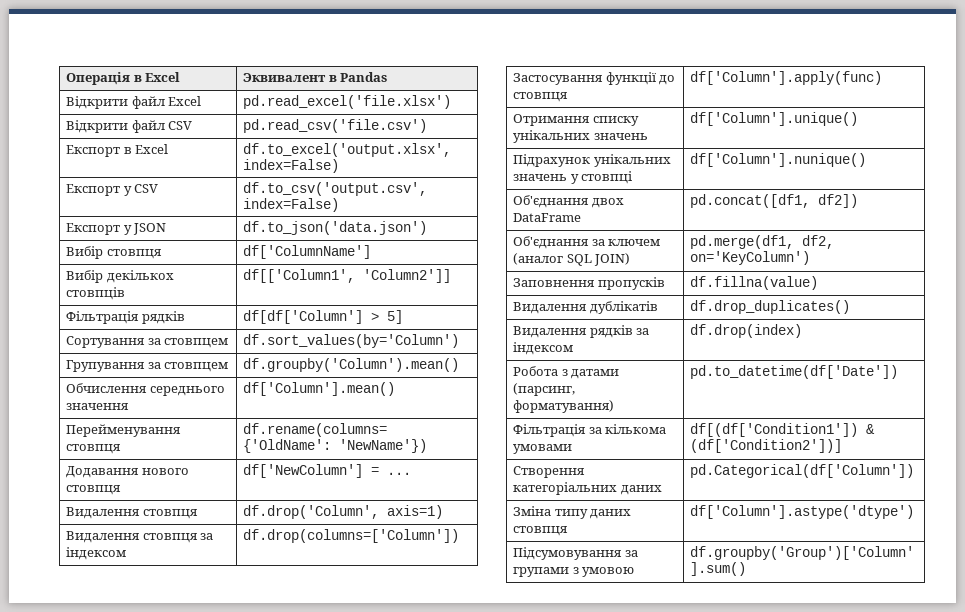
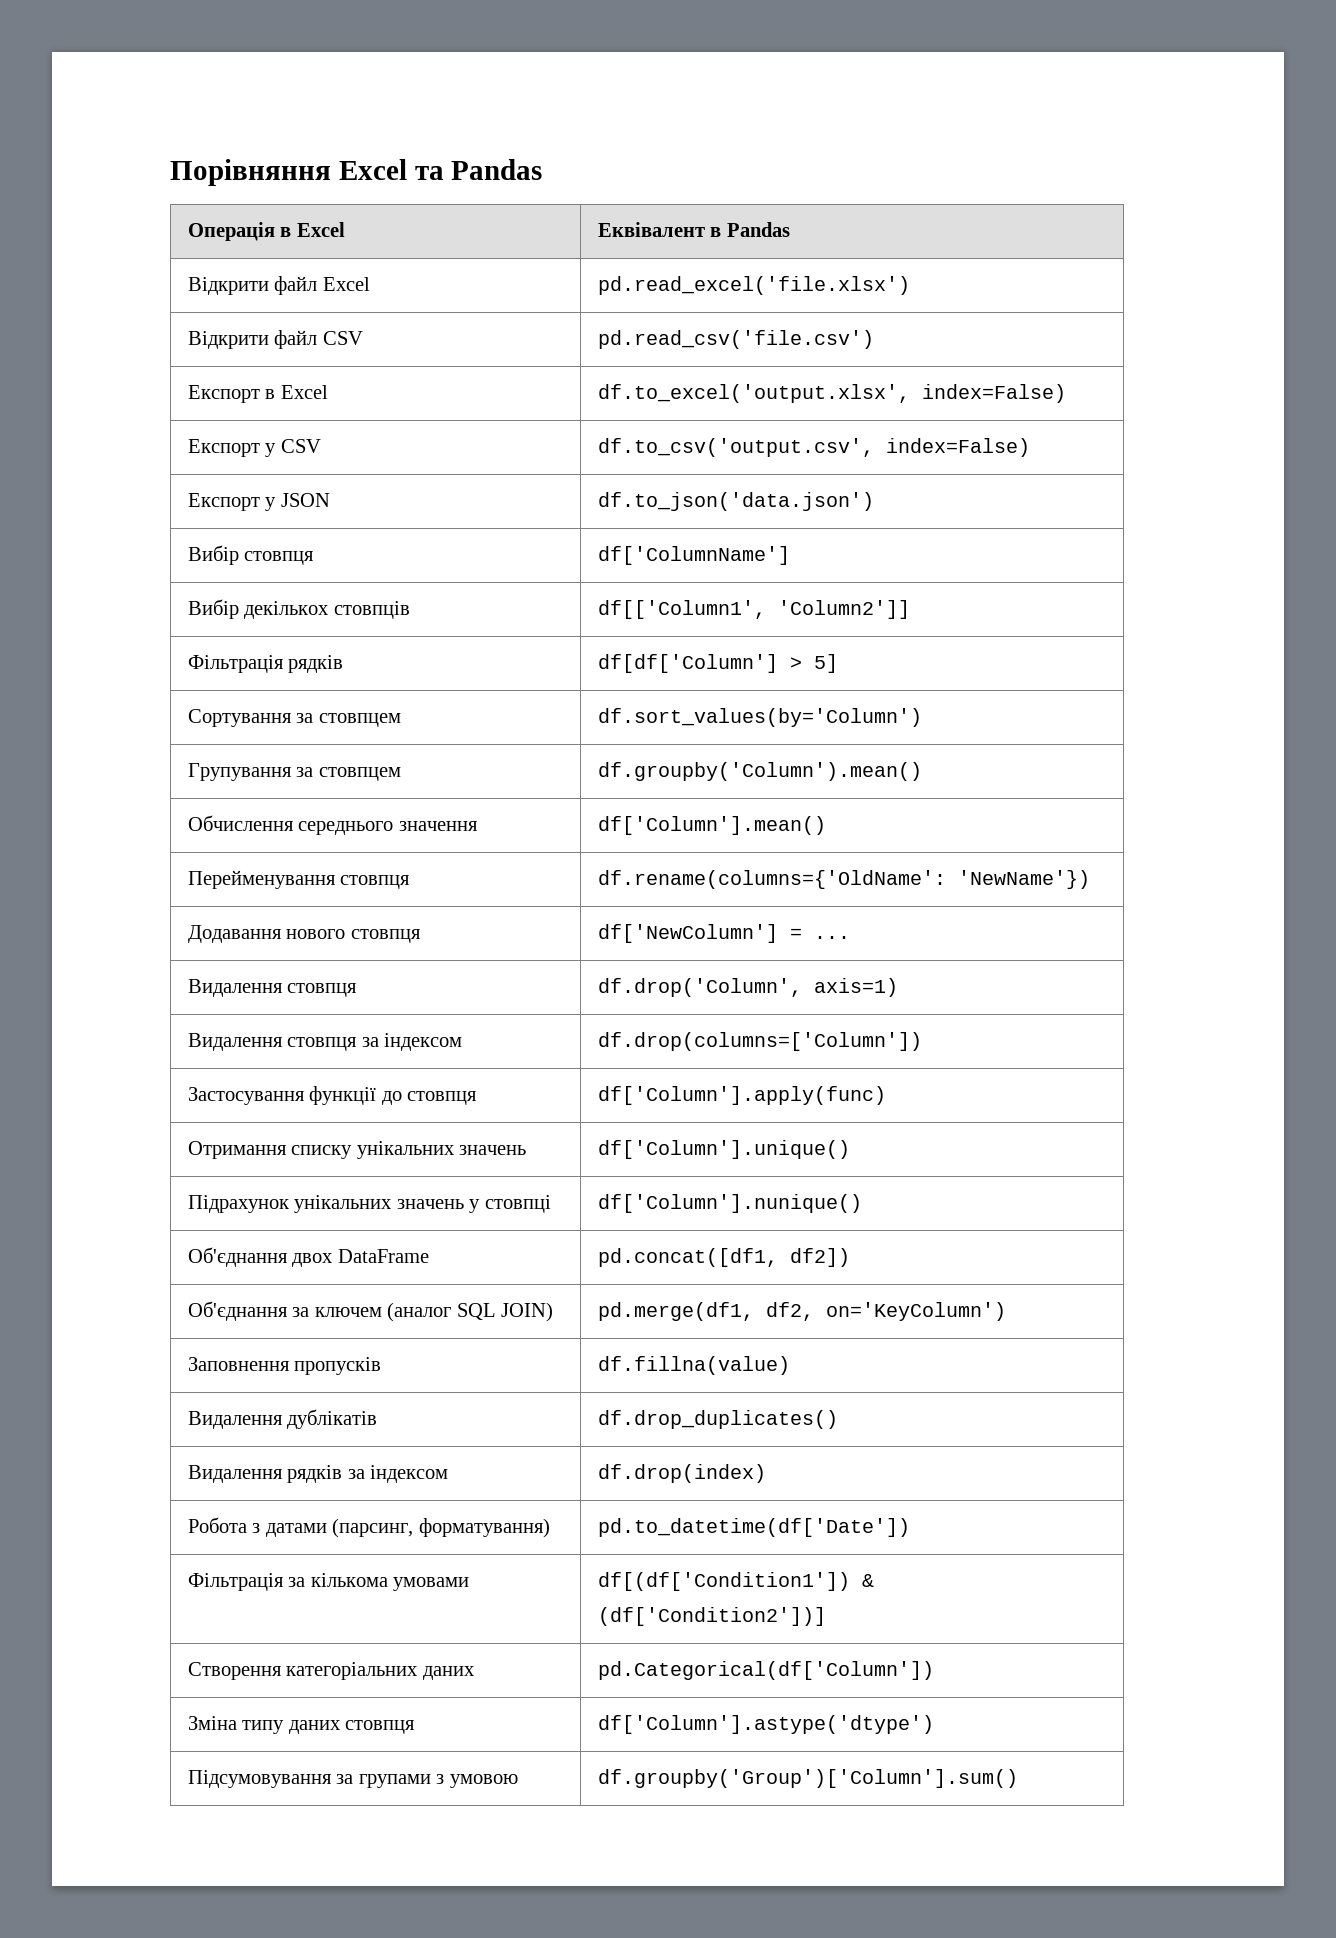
(66, 78) none -> [170,159,543,186] Порівняння Excel та Pandas //
[243,73,327,82] Эквивалент -> [597,222,705,237] Еквівалент

